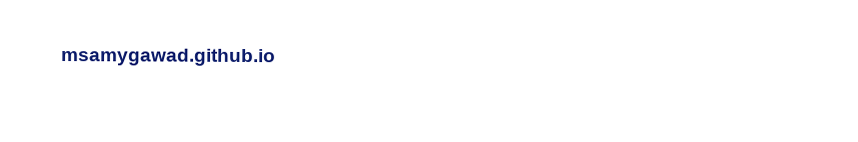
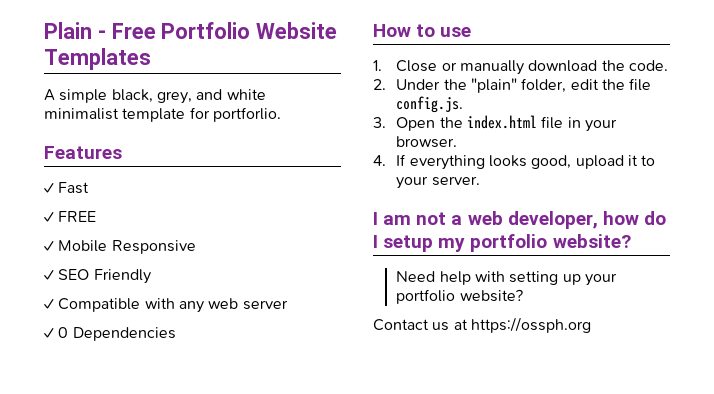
[61,48,276,67] msamygawad.github.io -> [44,22,338,39] [44,48,151,70] [44,89,266,104] [44,107,281,122] [44,146,122,159] [44,182,90,194] [44,211,97,222] [44,240,196,254] [44,269,151,284] [44,298,288,313] [44,327,176,341] [373,24,472,37] [373,60,668,75] [373,78,652,93] [396,96,464,113] [373,115,617,132] [396,136,458,148] [373,154,656,170] [396,176,480,189] [373,211,666,229] [373,234,631,252] [396,271,617,286] [396,289,523,304] [373,317,591,333] Plain - Free Portfolio Website Templates // A simple black, grey, and white minimalist template for portforlio. // Features // ✓ Fast // ✓ FREE // ✓ Mobile Responsive // ✓ SEO Friendly // ✓ Compatible with any web server // ✓ 0 Dependencies // How to use // 1. Close or manually download the code. // 2. Under the "plain" folder, edit the file config.js. // 3. Open the index.html file in your browser. // 4. If everything looks good, upload it to your server. // I am not a web developer, how do I setup my portfolio website? // Need help with setting up your portfolio website? // Contact us at https://ossph.org

